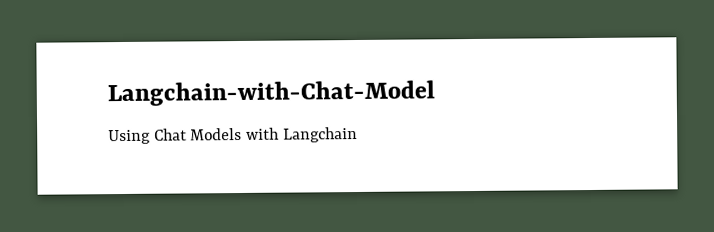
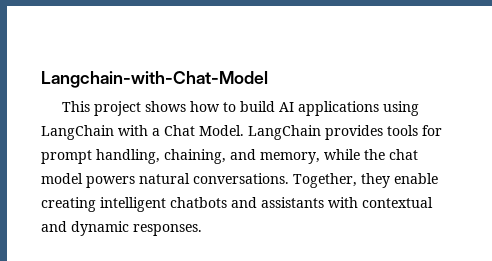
[108,126,358,145] Using Chat Models with Langchain -> [62,101,420,116] [41,125,442,140] [41,149,418,164] [41,173,438,188] [41,197,433,212] [41,221,202,236] This project shows how to build AI applications using LangChain with a Chat Model. LangChain provides tools for prompt handling, chaining, and memory, while the chat model powers natural conversations. Together, they enable creating intelligent chatbots and assistants with contextual and dynamic responses.

